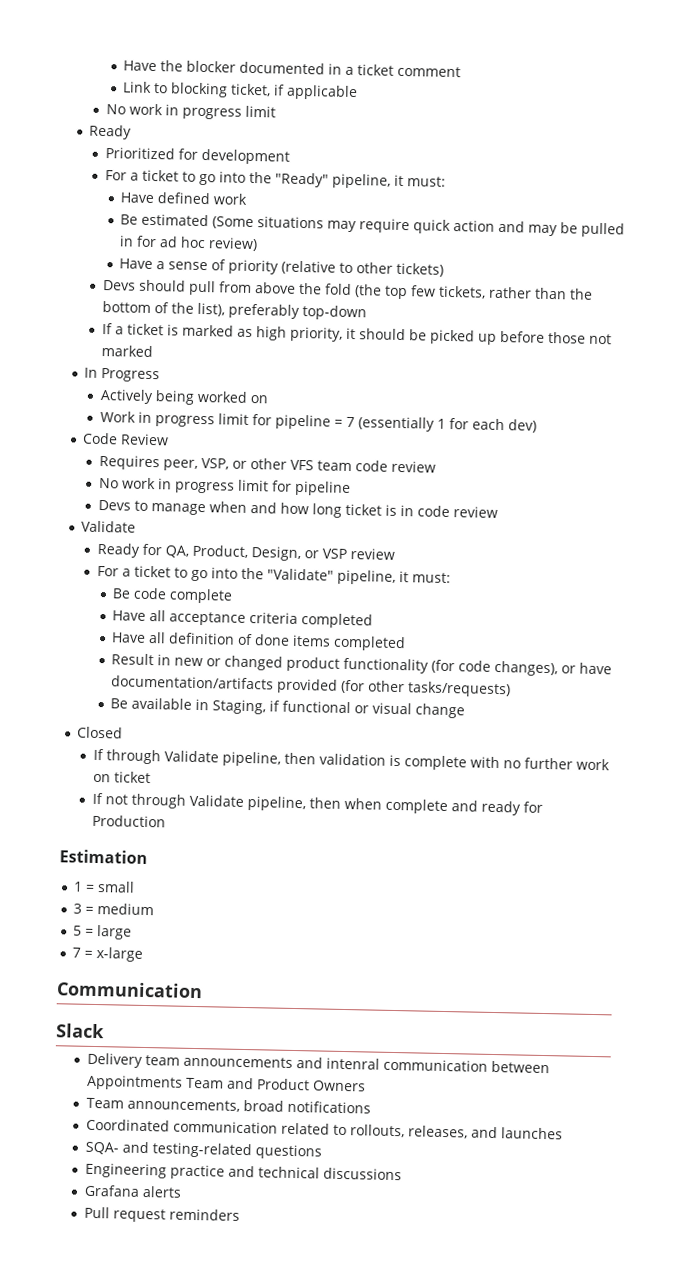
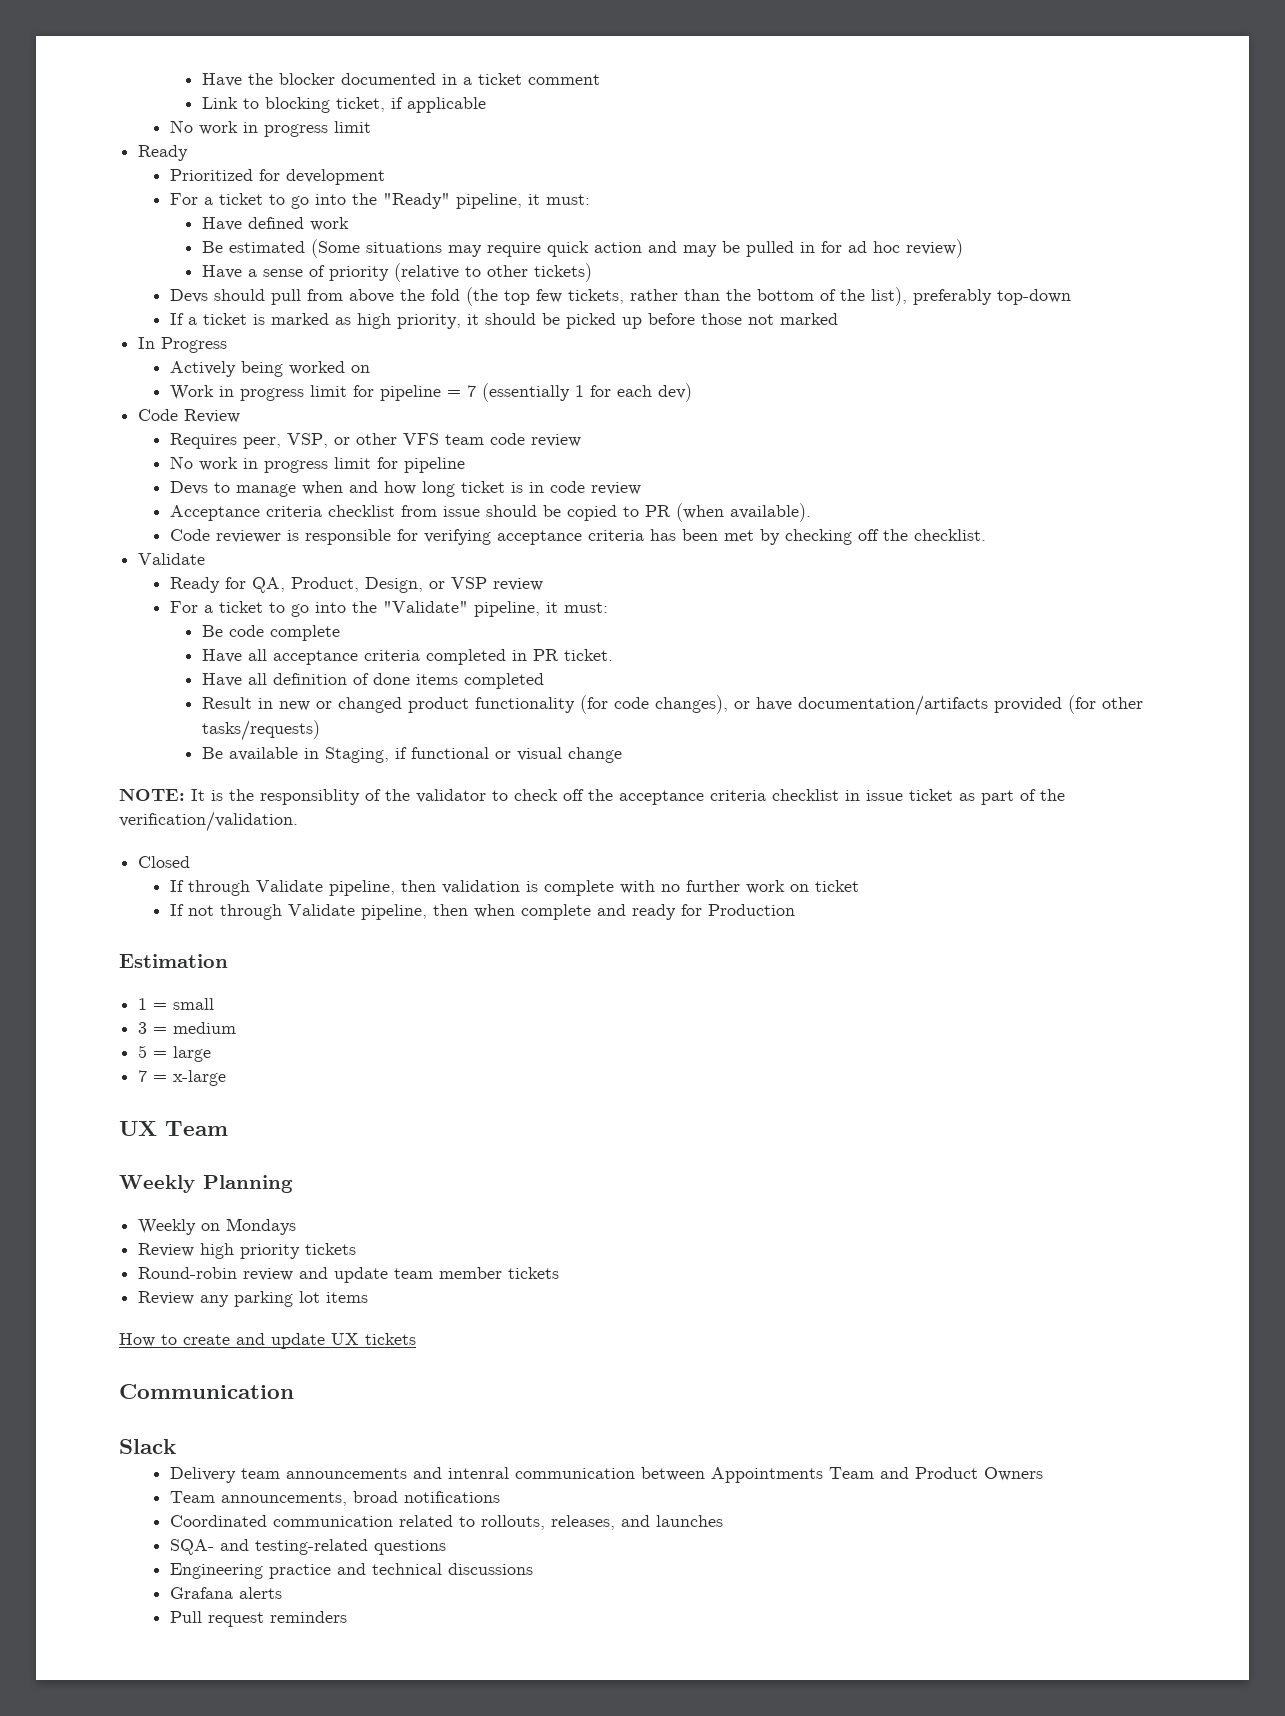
(498, 512) none -> [170,503,812,522] [170,529,987,545] // Acceptance criteria checklist from issue should be copied to PR (when available). // Code reviewer is responsible for verifying acceptance criteria has been met by checking off the checklist.
(374, 621) none -> [512,649,614,661] in PR ticket.
(466, 711) none -> [119,788,1065,805] [119,811,298,832] // NOTE: It is the responsiblity of the validator to check off the acceptance criteria checklist in issue ticket as part of the verification/validation.
(144, 954) none -> [119,1121,228,1136] [119,1175,293,1193] [138,1218,297,1235] [138,1243,357,1259] [138,1267,560,1283] [138,1291,369,1307] [119,1333,416,1349] // UX Team // Weekly Planning // Weekly on Mondays // Review high priority tickets // Round-robin review and update team member tickets // Review any parking lot items // How to create and update UX tickets

